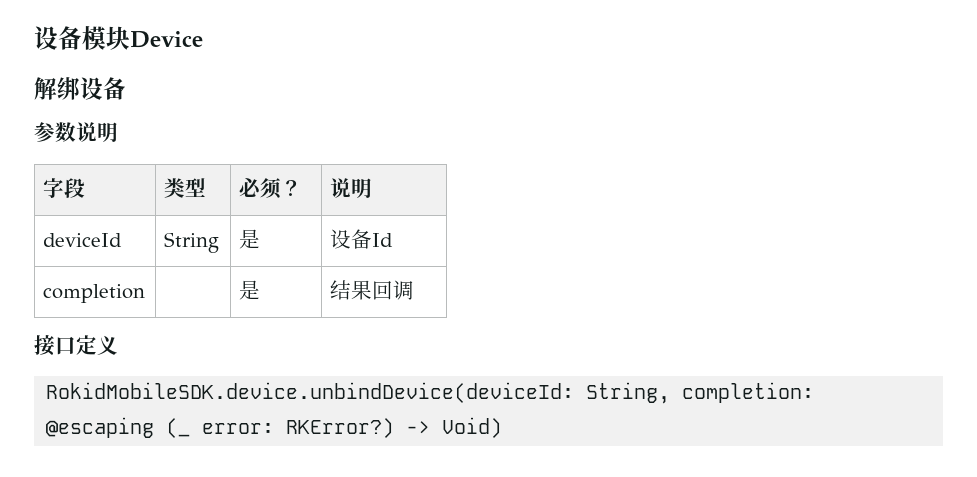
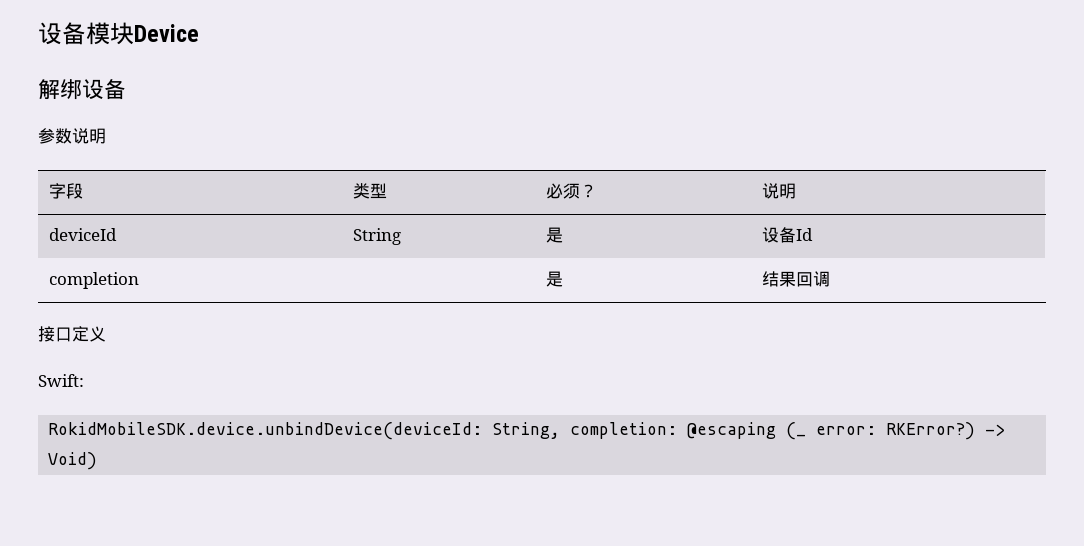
(118, 345) none -> [38,374,84,387] // Swift:

